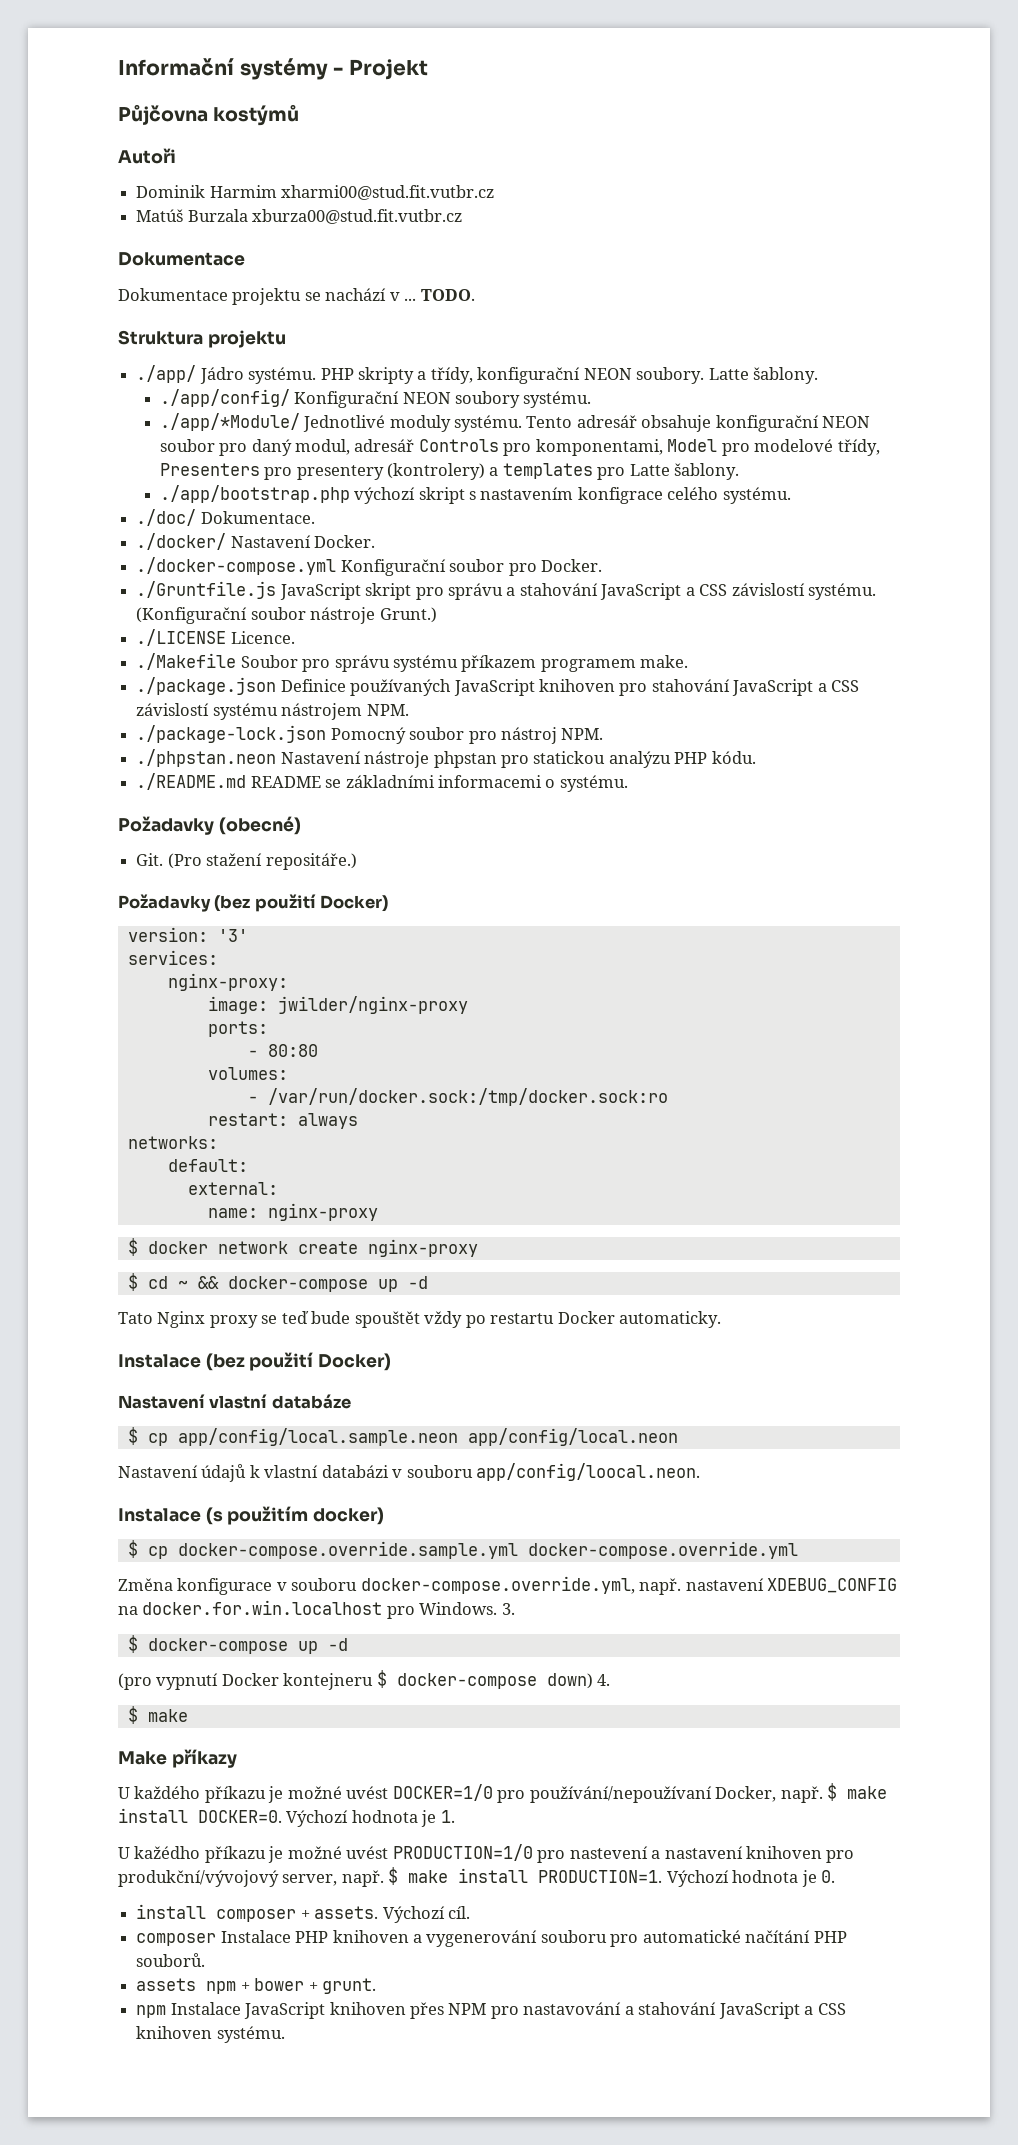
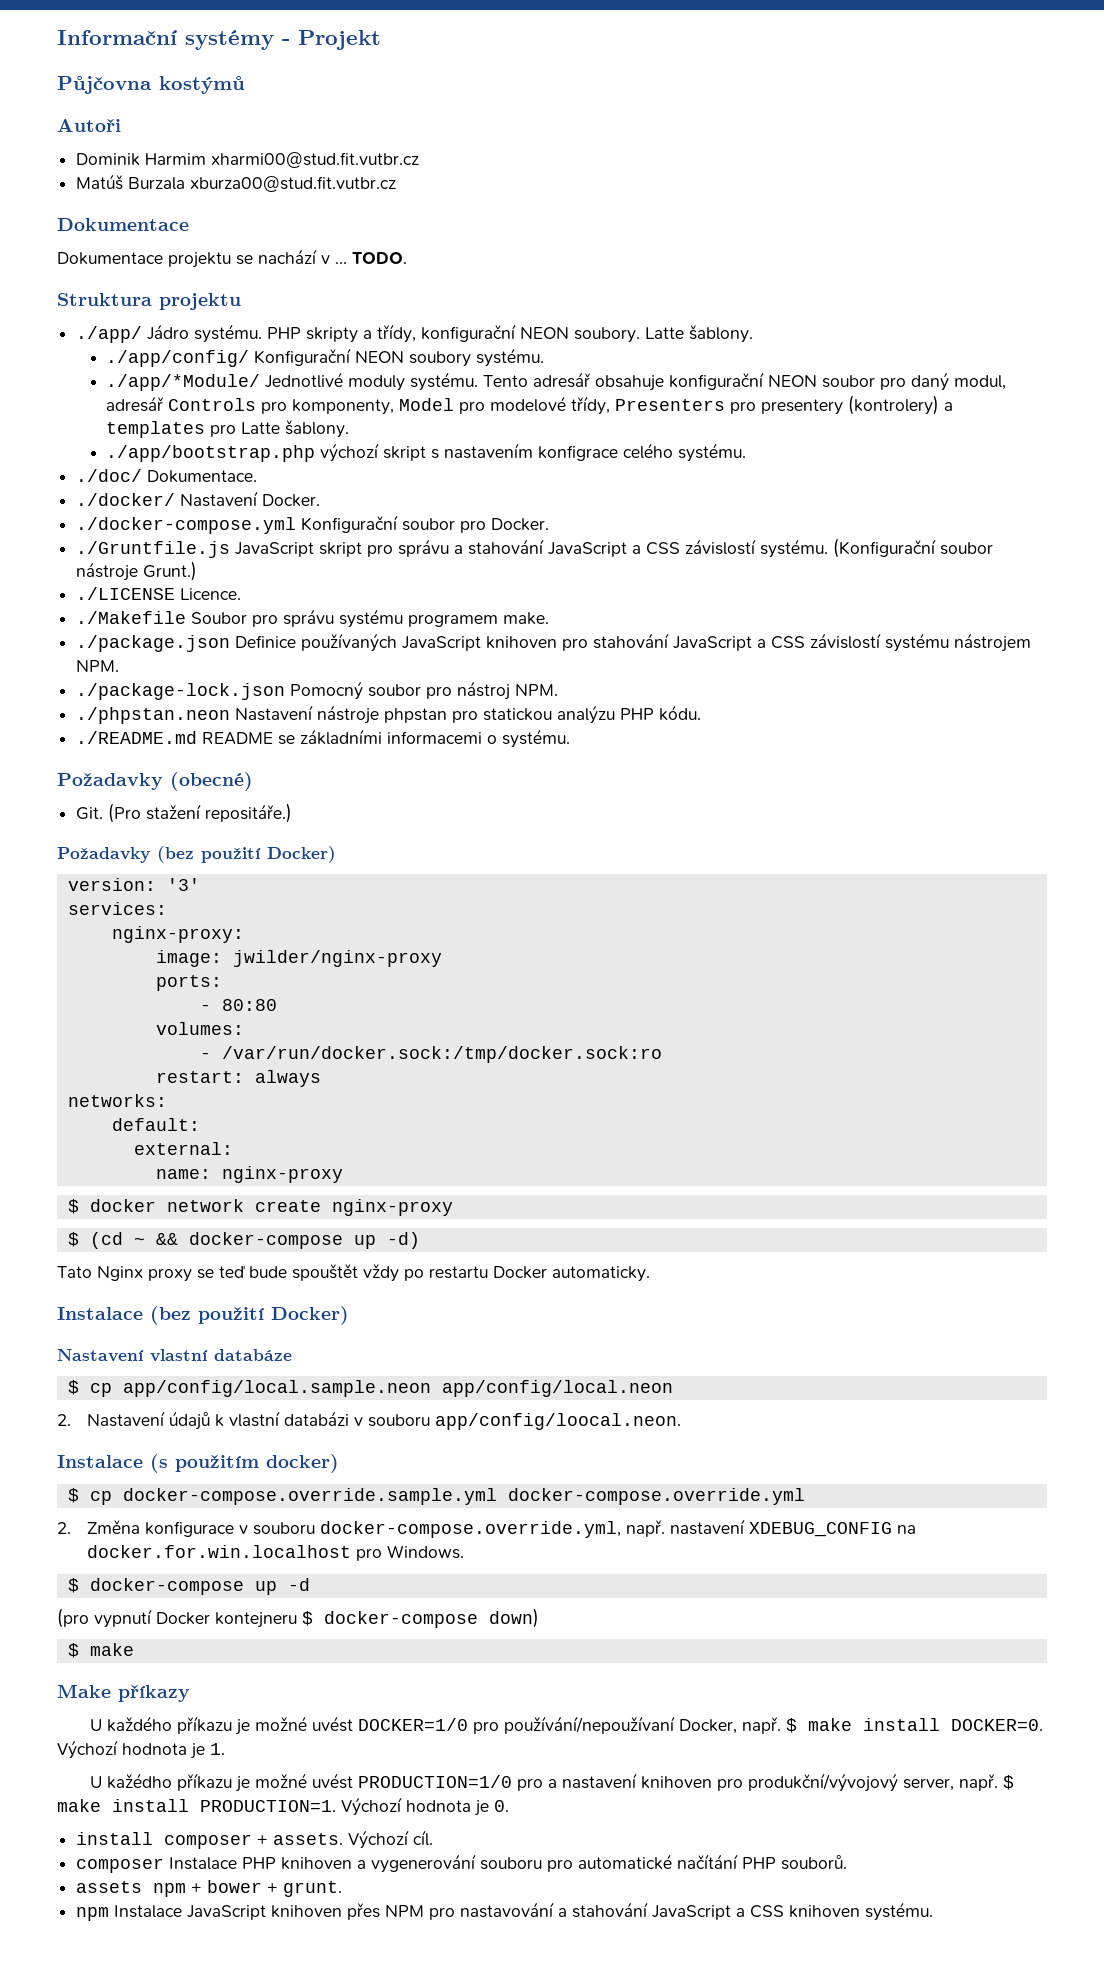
[535,439,663,456] komponentami, -> [292,399,395,415] komponenty,
[461,655,537,672] příkazem -> (404, 618) none
[147,1276,168,1289] cd -> [89,1232,123,1249] (cd
[407,1276,428,1289] -d -> [386,1232,420,1249] -d)
(678, 1437) none -> [57,1414,71,1426] 2.
(798, 1550) none -> [57,1522,71,1534] 2.
[501,1603,515,1615] 3. -> (465, 1552) none
[597,1674,611,1686] 4. -> (539, 1618) none
[569,1846,648,1859] nastevení -> (543, 1784) none

